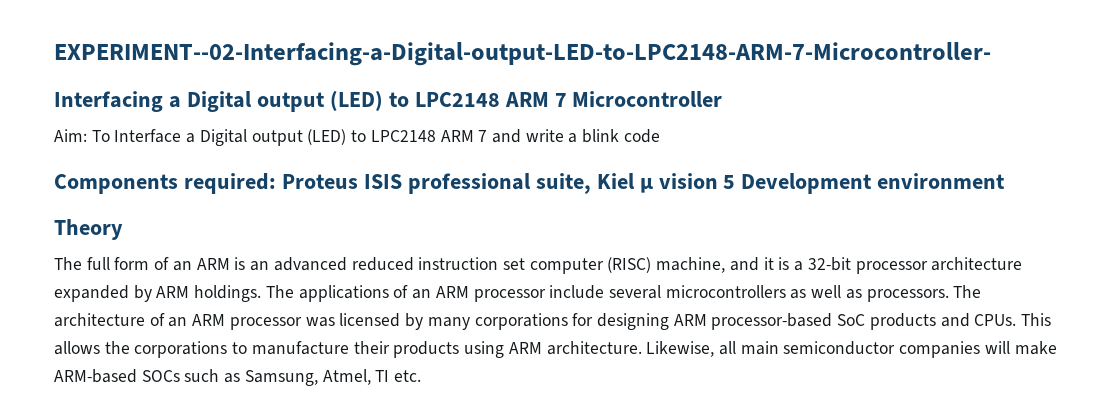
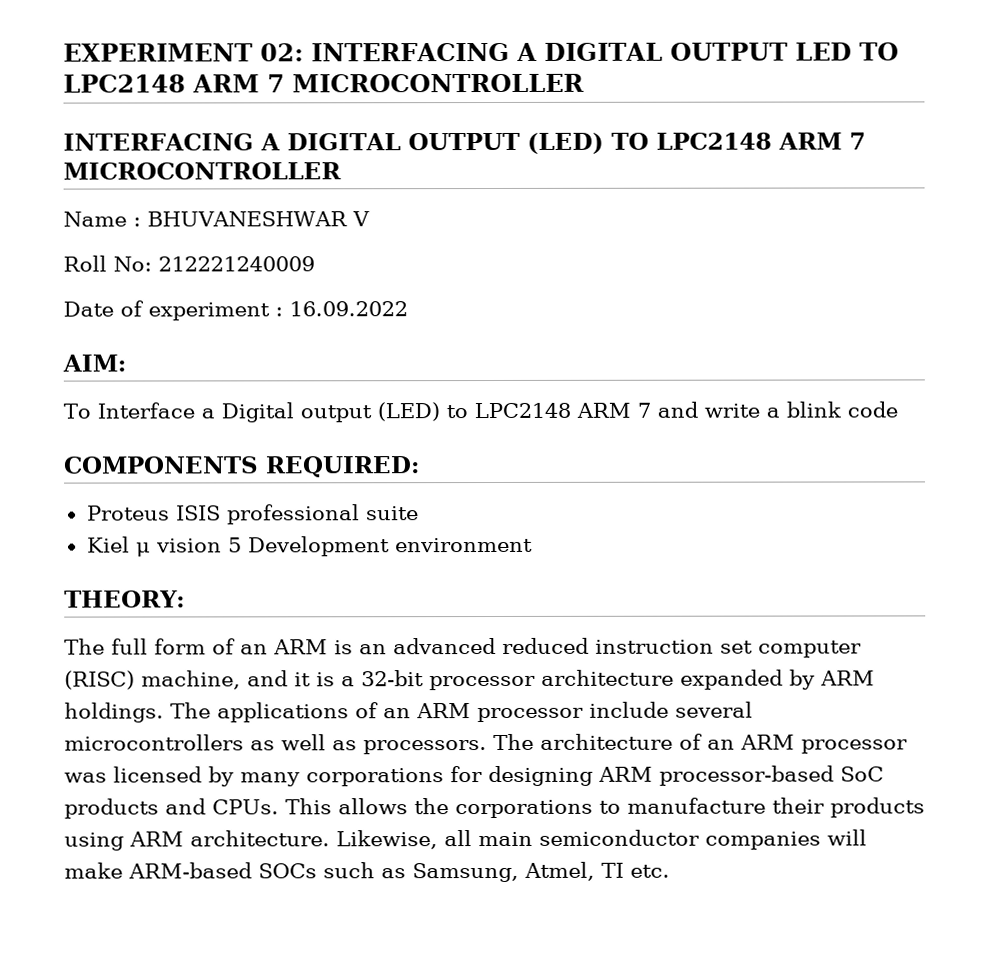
[54,42,991,66] [54,90,723,112] [54,129,87,142] EXPERIMENT--02-Interfacing-a-Digital-output-LED-to-LPC2148-ARM-7-Microcontroller- // Interfacing a Digital output (LED) to LPC2148 ARM 7 Microcontroller // Aim: -> [63,42,899,62] [63,73,585,93] [63,132,866,154] [63,162,342,180] [63,211,370,227] [63,255,315,272] [63,300,408,321] [62,354,126,372] EXPERIMENT 02: INTERFACING A DIGITAL OUTPUT LED TO LPC2148 ARM 7 MICROCONTROLLER // INTERFACING A DIGITAL OUTPUT (LED) TO LPC2148 ARM 7 MICROCONTROLLER // Name : BHUVANESHWAR V // Roll No: 212221240009 // Date of experiment : 16.09.2022 // AIM: //
[54,173,276,194] Components required: -> [63,456,419,478] COMPONENTS REQUIRED: //
[535,173,591,194] suite, -> [365,506,419,521] suite //
[54,219,123,240] Theory -> [64,590,185,608] THEORY:

